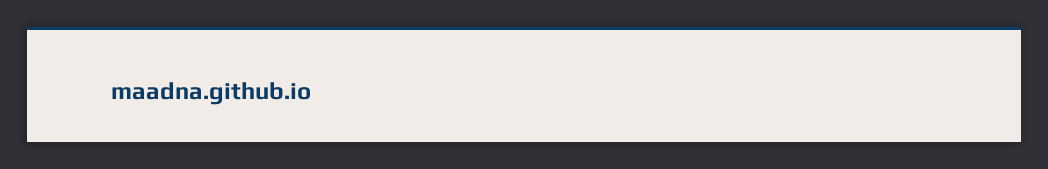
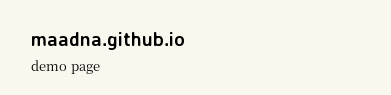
(311, 93) none -> [31,60,100,74] // demo page

